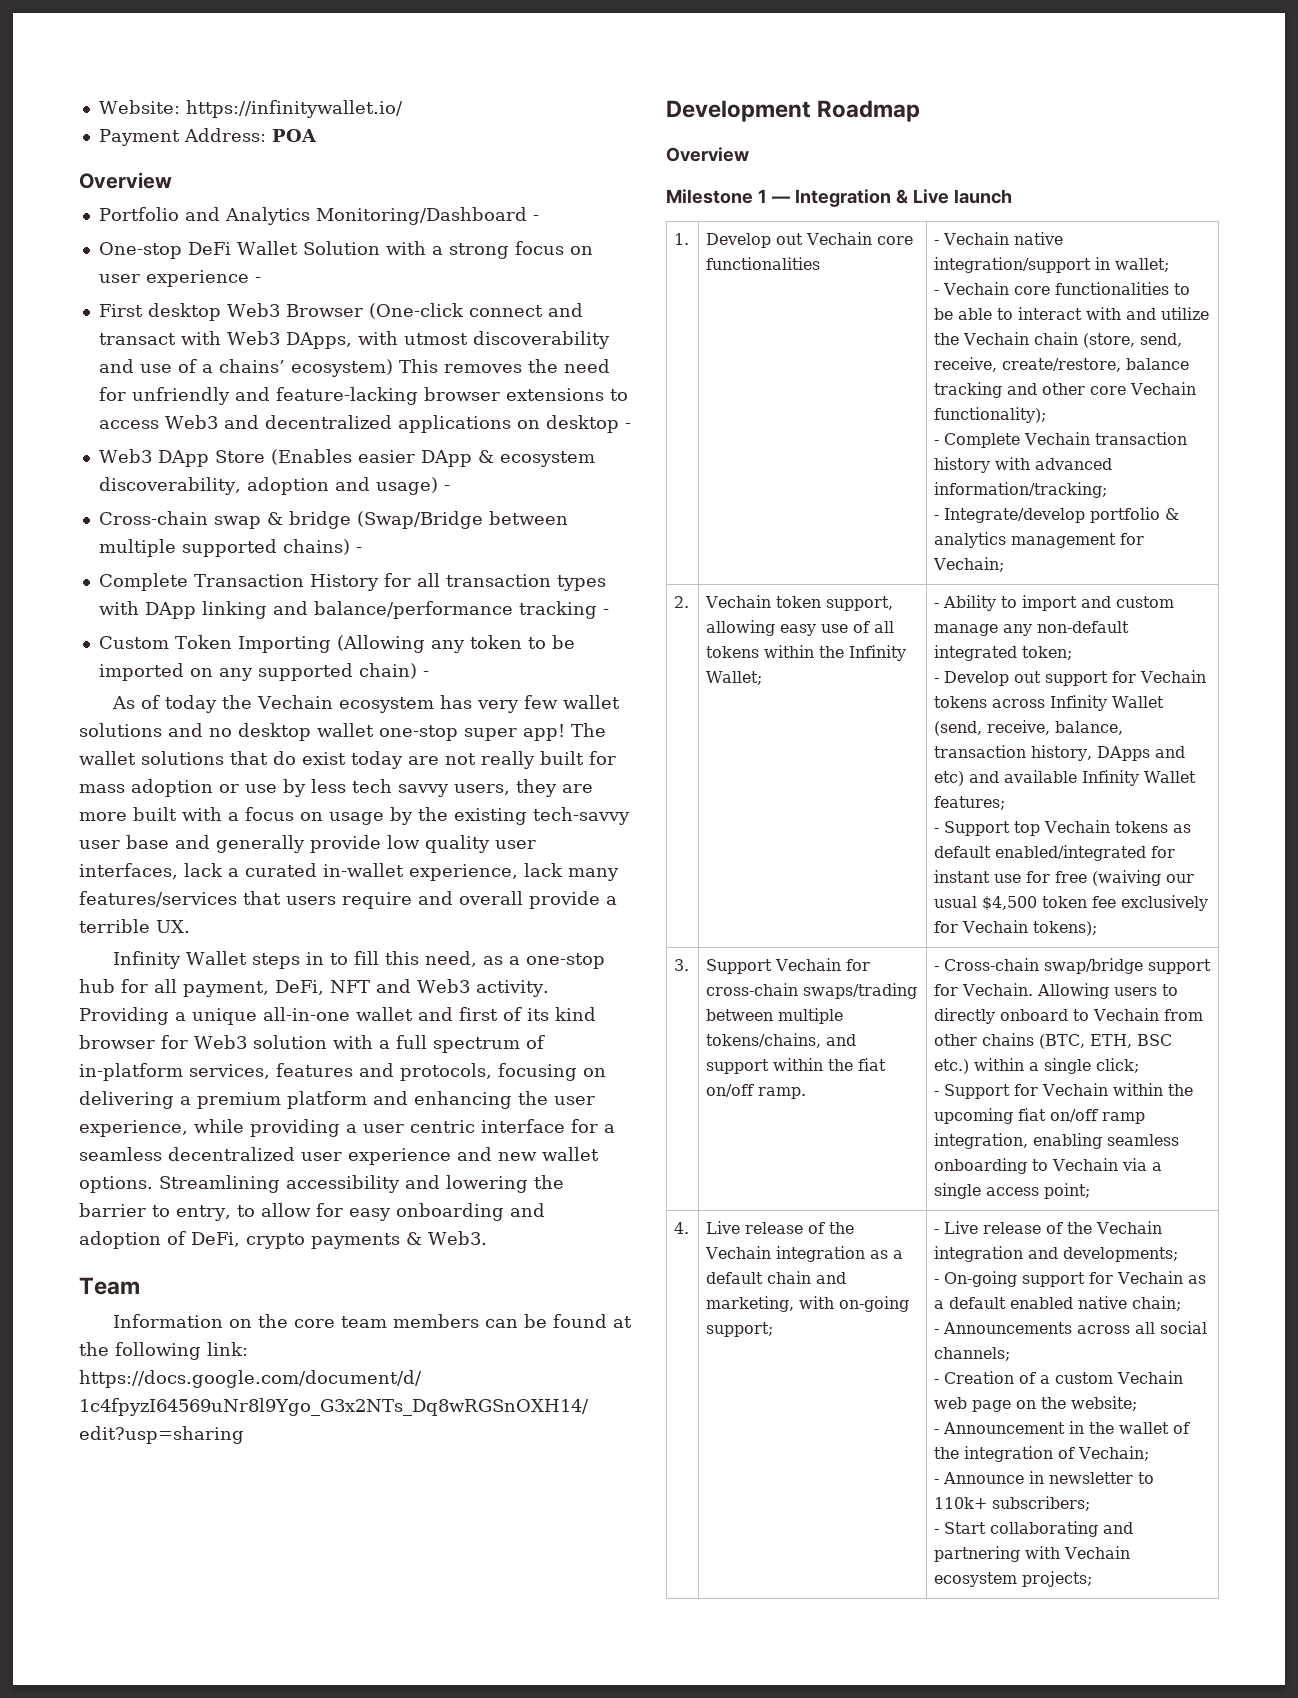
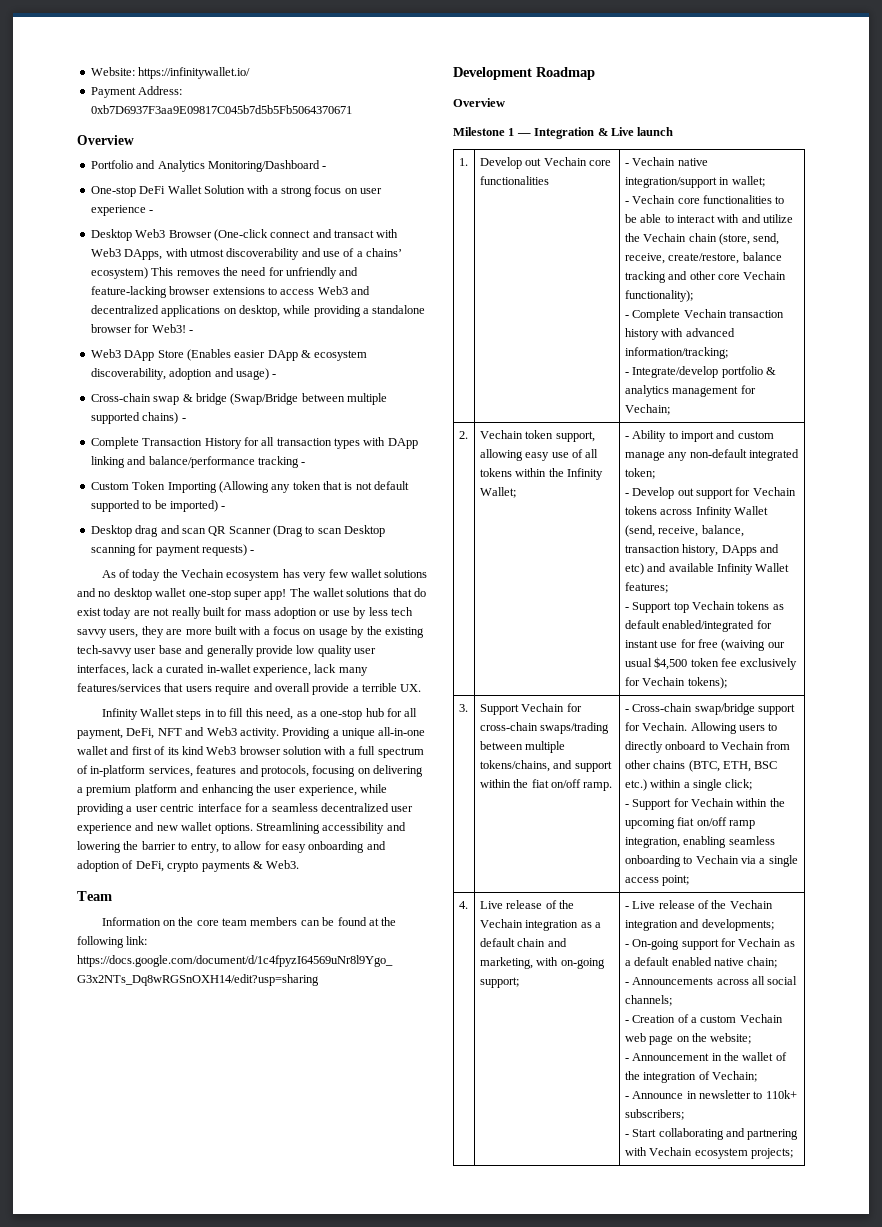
[271,129,317,142] POA -> [90,105,352,114] 0xb7D6937F3aa9E09817C045b7d5b5Fb5064370671
[98,303,221,321] First desktop -> [90,229,132,241] Desktop
[545,415,619,433] desktop -> [238,305,426,317] [90,324,186,333] desktop, while providing a standalone browser for Web3!
[527,635,575,649] [98,663,417,681] to be imported on any supported chain) -> [323,481,410,490] [90,500,226,512] [90,525,386,537] [90,544,247,556] that is not default supported to be imported) - // Desktop drag and scan QR Scanner (Drag to scan Desktop scanning for payment requests)
[79,1035,247,1049] browser for Web3 -> [206,746,281,755] Web3 browser

